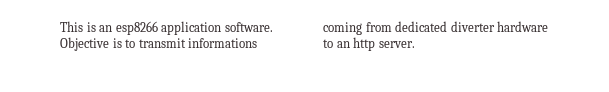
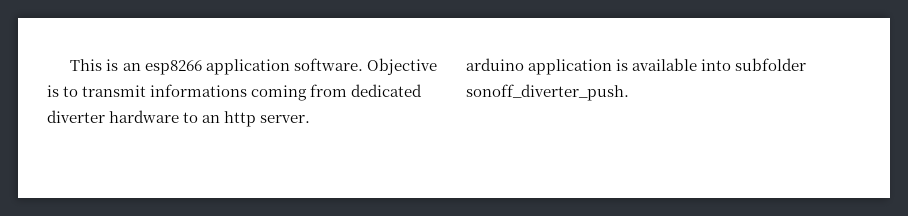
(415, 44) none -> [466,58,807,75] [466,84,629,101] // arduino application is available into subfolder sonoff_diverter_push.

